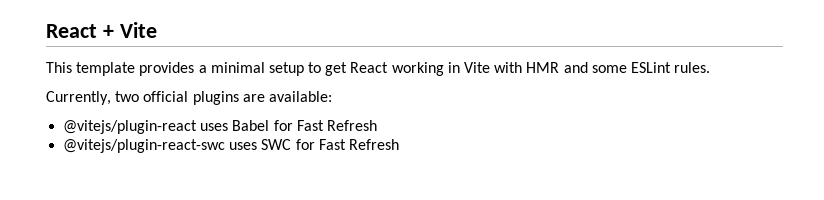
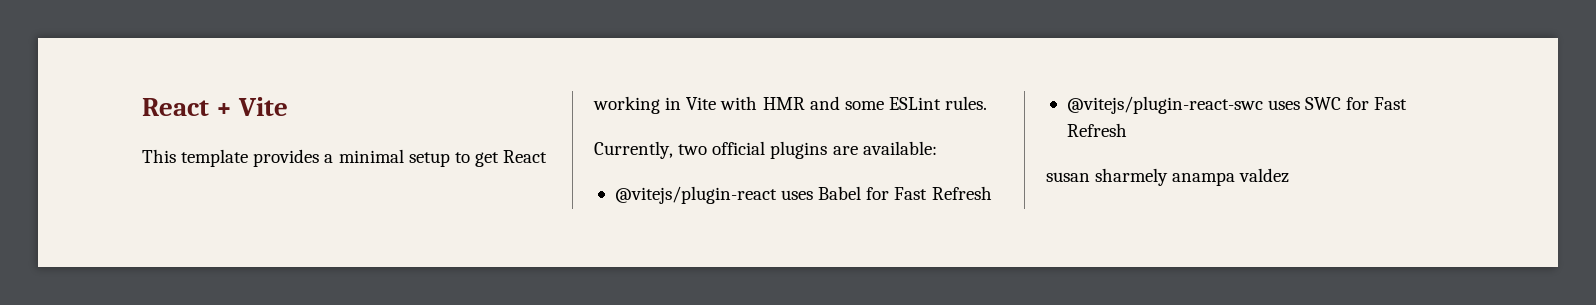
(399, 144) none -> [1046,168,1290,186] // susan sharmely anampa valdez

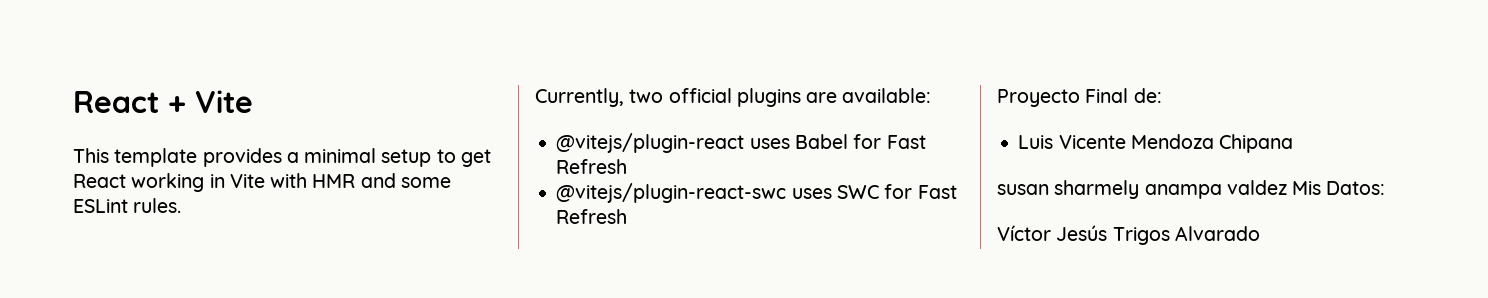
[1046,168,1290,186] susan sharmely anampa valdez -> [997,88,1162,107] [1018,134,1294,153] [997,180,1386,199] [997,225,1260,245] Proyecto Final de: // Luis Vicente Mendoza Chipana // susan sharmely anampa valdez Mis Datos: // Víctor Jesús Trigos Alvarado

